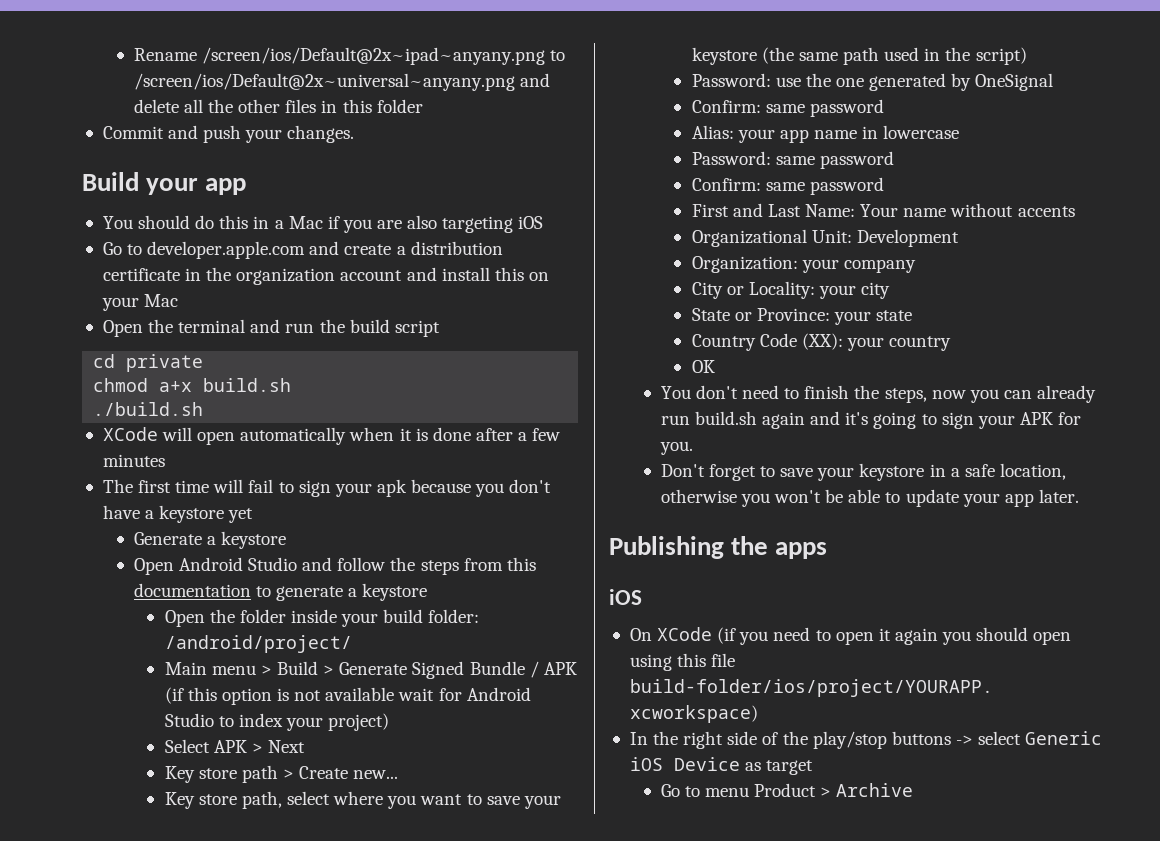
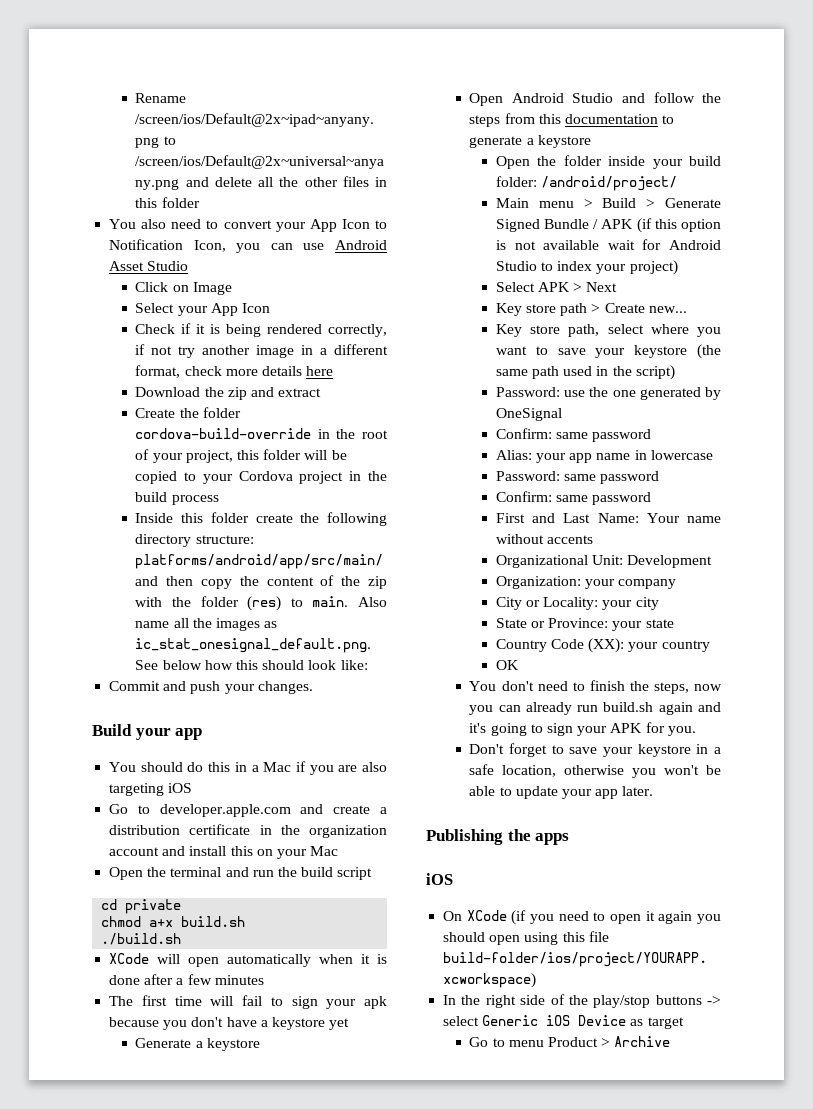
(423, 106) none -> [109,219,387,232] [109,239,387,253] [109,261,189,271] [135,282,232,295] [135,303,271,316] [135,323,387,337] [135,344,388,358] [135,365,334,378] [135,387,322,400] [135,407,241,418] [135,428,388,439] [135,449,347,463] [135,471,387,484] [135,492,219,505] [135,512,387,526] [135,534,254,547] [135,554,384,569] [135,575,387,589] [135,596,387,611] [135,618,278,631] [135,638,372,653] [135,660,368,670] // You also need to convert your App Icon to Notification Icon, you can use Android Asset Studio // Click on Image // Select your App Icon // Check if it is being rendered correctly, if not try another image in a different format, check more details here // Download the zip and extract // Create the folder cordova-build-override in the root of your project, this folder will be copied to your Cordova project in the build process // Inside this folder create the following directory structure: platforms/android/app/src/main/ and then copy the content of the zip with the folder (res) to main. Also name all the images as ic_stat_onesignal_default.png. See below how this should look like:

